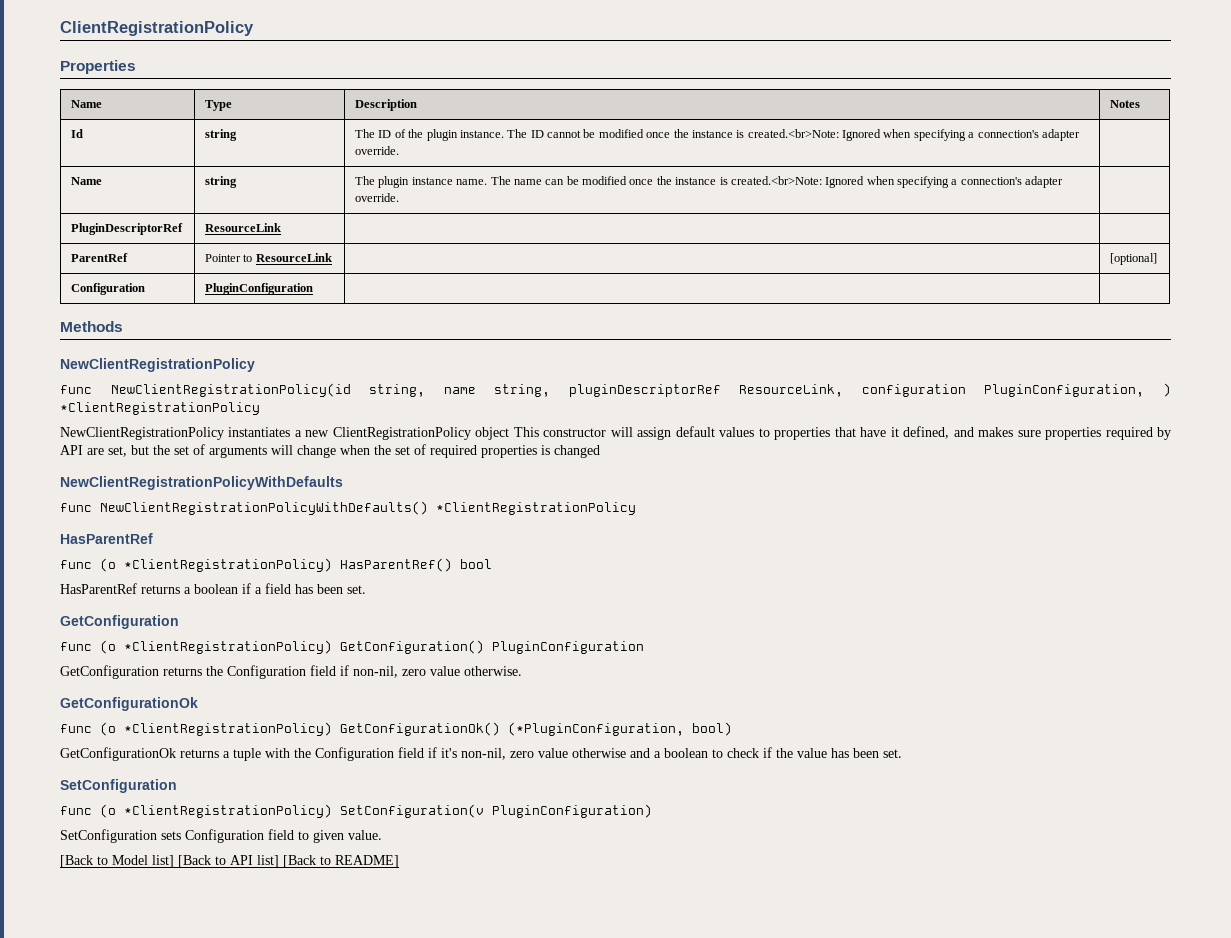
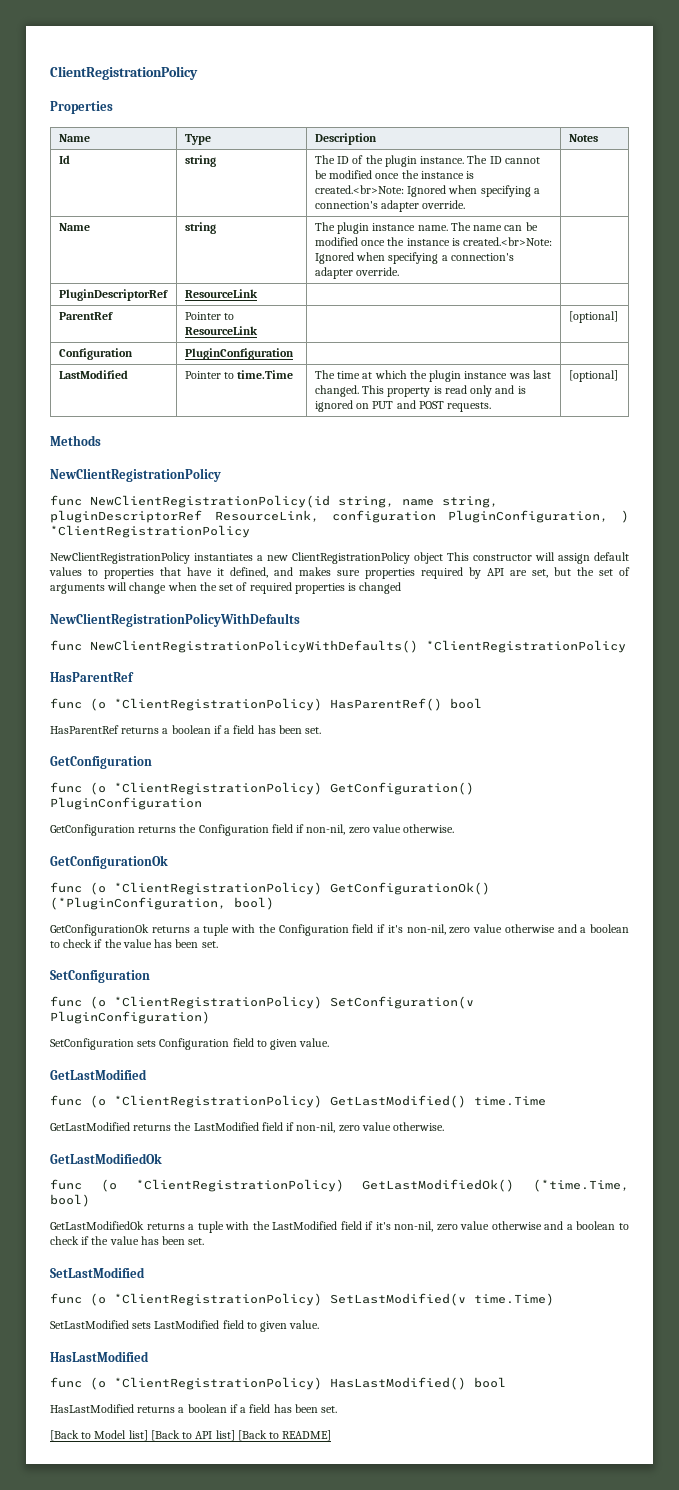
(314, 289) none -> [58,370,128,379] [184,370,294,379] [314,370,551,382] [314,385,526,397] [314,400,492,412] [568,370,618,382] // LastModified | Pointer to time.Time | The time at which the plugin instance was last changed. This property is read only and is ignored on PUT and POST requests. | [optional]
(382, 835) none -> [50,1069,147,1080] [50,1095,546,1108] [50,1122,445,1133] [50,1153,162,1164] [50,1179,629,1192] [50,1194,90,1207] [50,1221,629,1233] [50,1236,205,1245] [50,1267,145,1278] [50,1293,554,1306] [50,1320,320,1332] [50,1351,149,1362] [50,1377,506,1390] [50,1404,338,1413] // GetLastModified // func (o *ClientRegistrationPolicy) GetLastModified() time.Time // GetLastModified returns the LastModified field if non-nil, zero value otherwise. // GetLastModifiedOk // func (o *ClientRegistrationPolicy) GetLastModifiedOk() (*time.Time, bool) // GetLastModifiedOk returns a tuple with the LastModified field if it's non-nil, zero value otherwise and a boolean to check if the value has been set. // SetLastModified // func (o *ClientRegistrationPolicy) SetLastModified(v time.Time) // SetLastModified sets LastModified field to given value. // HasLastModified // func (o *ClientRegistrationPolicy) HasLastModified() bool // HasLastModified returns a boolean if a field has been set.

